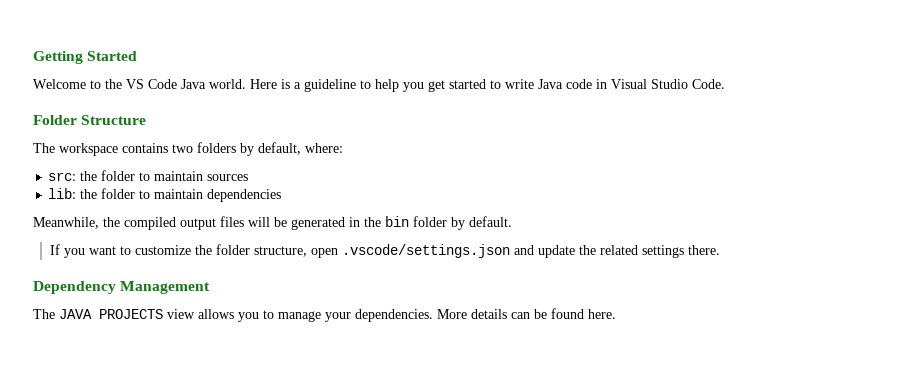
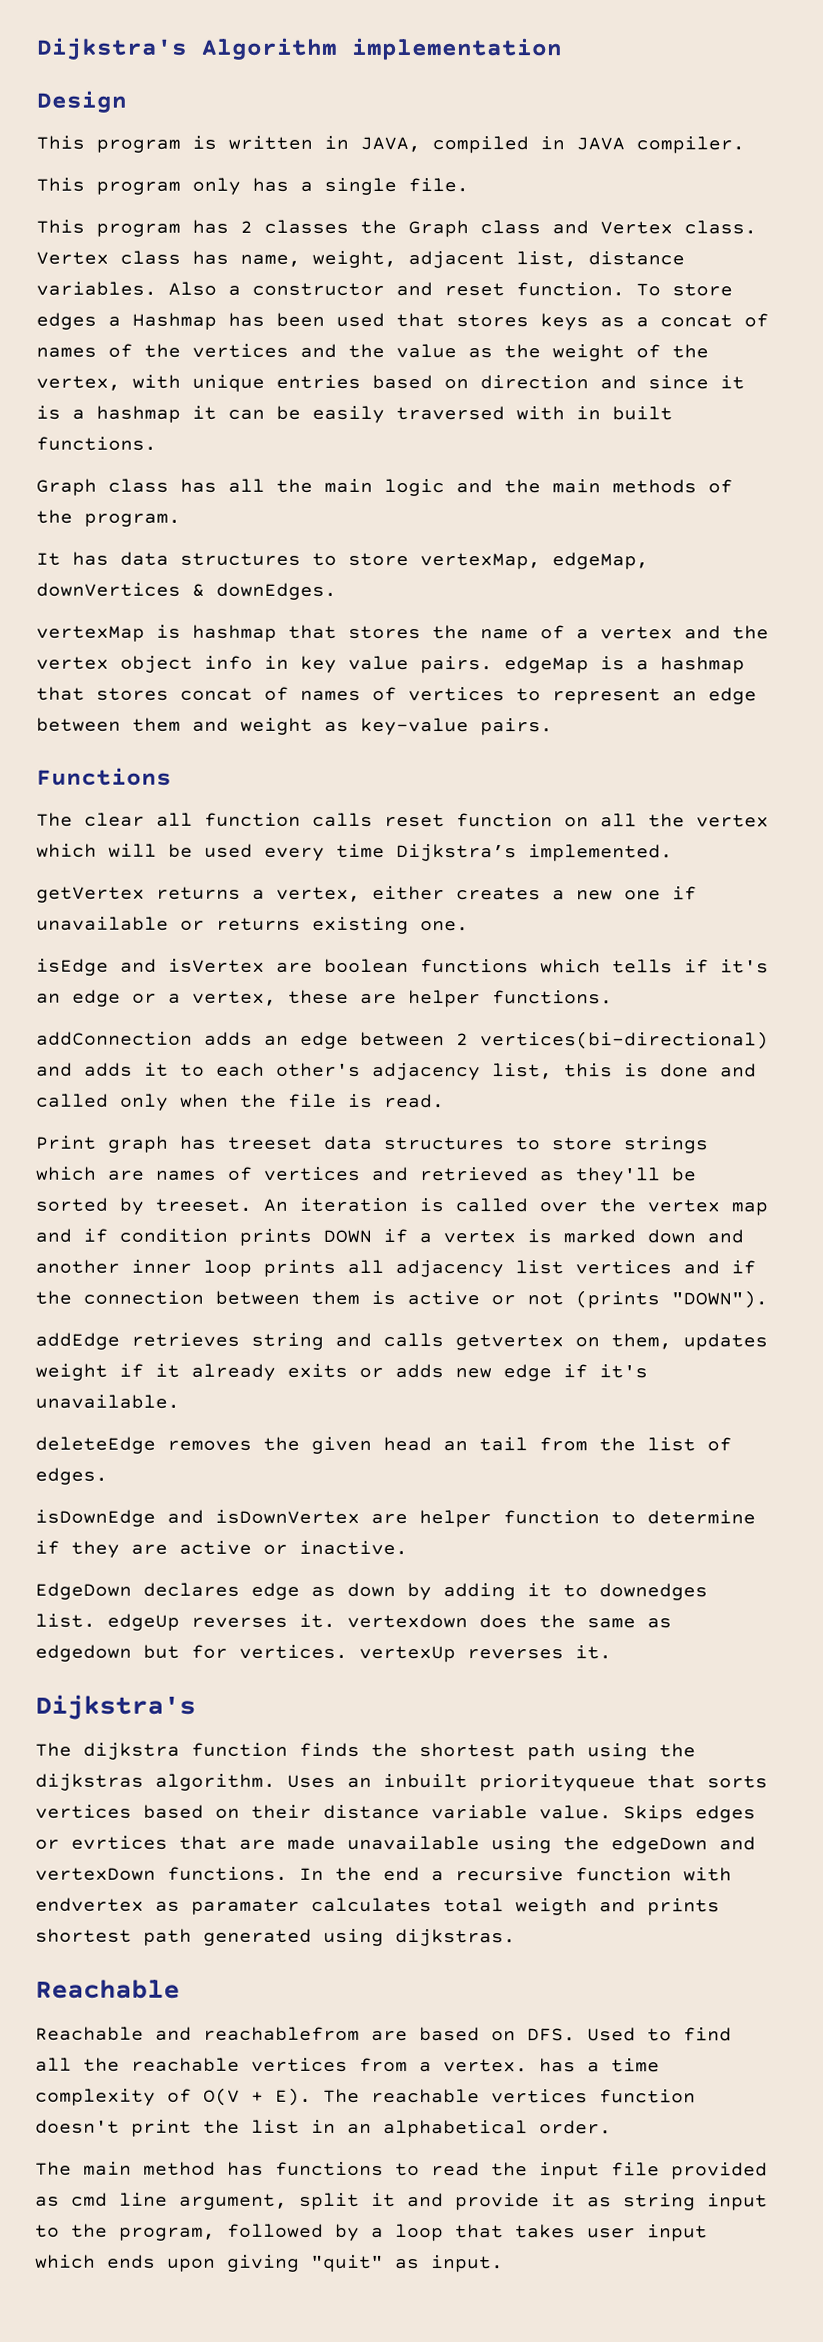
[33,51,138,64] [33,79,725,92] [33,115,147,125] [33,142,343,156] [48,170,249,181] [48,188,282,202] [33,216,512,230] [50,244,721,258] [33,281,211,294] [33,308,616,322] Getting Started // Welcome to the VS Code Java world. Here is a guideline to help you get started to write Java code in Visual Studio Code. // Folder Structure // The workspace contains two folders by default, where: // src: the folder to maintain sources // lib: the folder to maintain dependencies // Meanwhile, the compiled output files will be generated in the bin folder by default. // If you want to customize the folder structure, open .vscode/settings.json and update the related settings there. // Dependency Management // The JAVA PROJECTS view allows you to manage your dependencies. More details can be found here. -> [36,37,562,61] [36,90,127,113] [36,135,745,154] [36,177,469,195] [36,219,757,238] [36,250,685,269] [36,281,733,297] [36,312,769,331] [36,343,709,362] [36,374,745,392] [36,405,673,423] [36,436,157,451] [36,478,733,497] [36,509,181,527] [36,551,649,570] [36,582,337,600] [36,624,769,642] [36,655,745,674] [36,686,757,705] [36,717,553,736] [36,767,172,786] [36,812,769,828] [36,843,673,862] [36,885,697,903] [36,916,469,934] [36,958,769,976] [36,989,613,1008] [36,1031,769,1050] [36,1062,757,1081] [36,1093,445,1111] [36,1135,709,1154] [35,1166,697,1185] [35,1197,768,1216] [35,1228,744,1246] [35,1259,756,1278] [35,1290,768,1309] [35,1332,768,1351] [35,1363,648,1382] [35,1394,180,1409] [35,1436,732,1454] [35,1467,108,1485] [35,1509,756,1528] [35,1540,408,1558] [35,1582,708,1601] [35,1613,672,1631] [35,1644,612,1663] [35,1694,196,1720] [35,1742,696,1761] [35,1773,768,1792] [35,1804,756,1823] [35,1835,756,1854] [35,1866,732,1882] [35,1897,720,1916] [35,1928,516,1947] [35,1979,180,1999] [35,2026,732,2042] [35,2057,660,2073] [35,2087,696,2106] [35,2119,612,2138] [35,2161,768,2180] [35,2192,768,2211] [35,2223,708,2242] [35,2254,504,2273] Dijkstra's Algorithm implementation // Design // This program is written in JAVA, compiled in JAVA compiler. // This program only has a single file. // This program has 2 classes the Graph class and Vertex class. Vertex class has name, weight, adjacent list, distance variables. Also a constructor and reset function. To store edges a Hashmap has been used that stores keys as a concat of names of the vertices and the value as the weight of the vertex, with unique entries based on direction and since it is a hashmap it can be easily traversed with in built functions. // Graph class has all the main logic and the main methods of the program. // It has data structures to store vertexMap, edgeMap, downVertices & downEdges. // vertexMap is hashmap that stores the name of a vertex and the vertex object info in key value pairs. edgeMap is a hashmap that stores concat of names of vertices to represent an edge between them and weight as key-value pairs. // Functions // The clear all function calls reset function on all the vertex which will be used every time Dijkstra’s implemented. // getVertex returns a vertex, either creates a new one if unavailable or returns existing one. // isEdge and isVertex are boolean functions which tells if it's an edge or a vertex, these are helper functions. // addConnection adds an edge between 2 vertices(bi-directional) and adds it to each other's adjacency list, this is done and called only when the file is read. // Print graph has treeset data structures to store strings which are names of vertices and retrieved as they'll be sorted by treeset. An iteration is called over the vertex map and if condition prints DOWN if a vertex is marked down and another inner loop prints all adjacency list vertices and if the connection between them is active or not (prints "DOWN"). // addEdge retrieves string and calls getvertex on them, updates weight if it already exits or adds new edge if it's unavailable. // deleteEdge removes the given head an tail from the list of edges. // isDownEdge and isDownVertex are helper function to determine if they are active or inactive. // EdgeDown declares edge as down by adding it to downedges list. edgeUp reverses it. vertexdown does the same as edgedown but for vertices. vertexUp reverses it. // Dijkstra's // The dijkstra function finds the shortest path using the dijkstras algorithm. Uses an inbuilt priorityqueue that sorts vertices based on their distance variable value. Skips edges or evrtices that are made unavailable using the edgeDown and vertexDown functions. In the end a recursive function with endvertex as paramater calculates total weigth and prints shortest path generated using dijkstras. // Reachable // Reachable and reachablefrom are based on DFS. Used to find all the reachable vertices from a vertex. has a time complexity of O(V + E). The reachable vertices function doesn't print the list in an alphabetical order. // The main method has functions to read the input file provided as cmd line argument, split it and provide it as string input to the program, followed by a loop that takes user input which ends upon giving "quit" as input.

